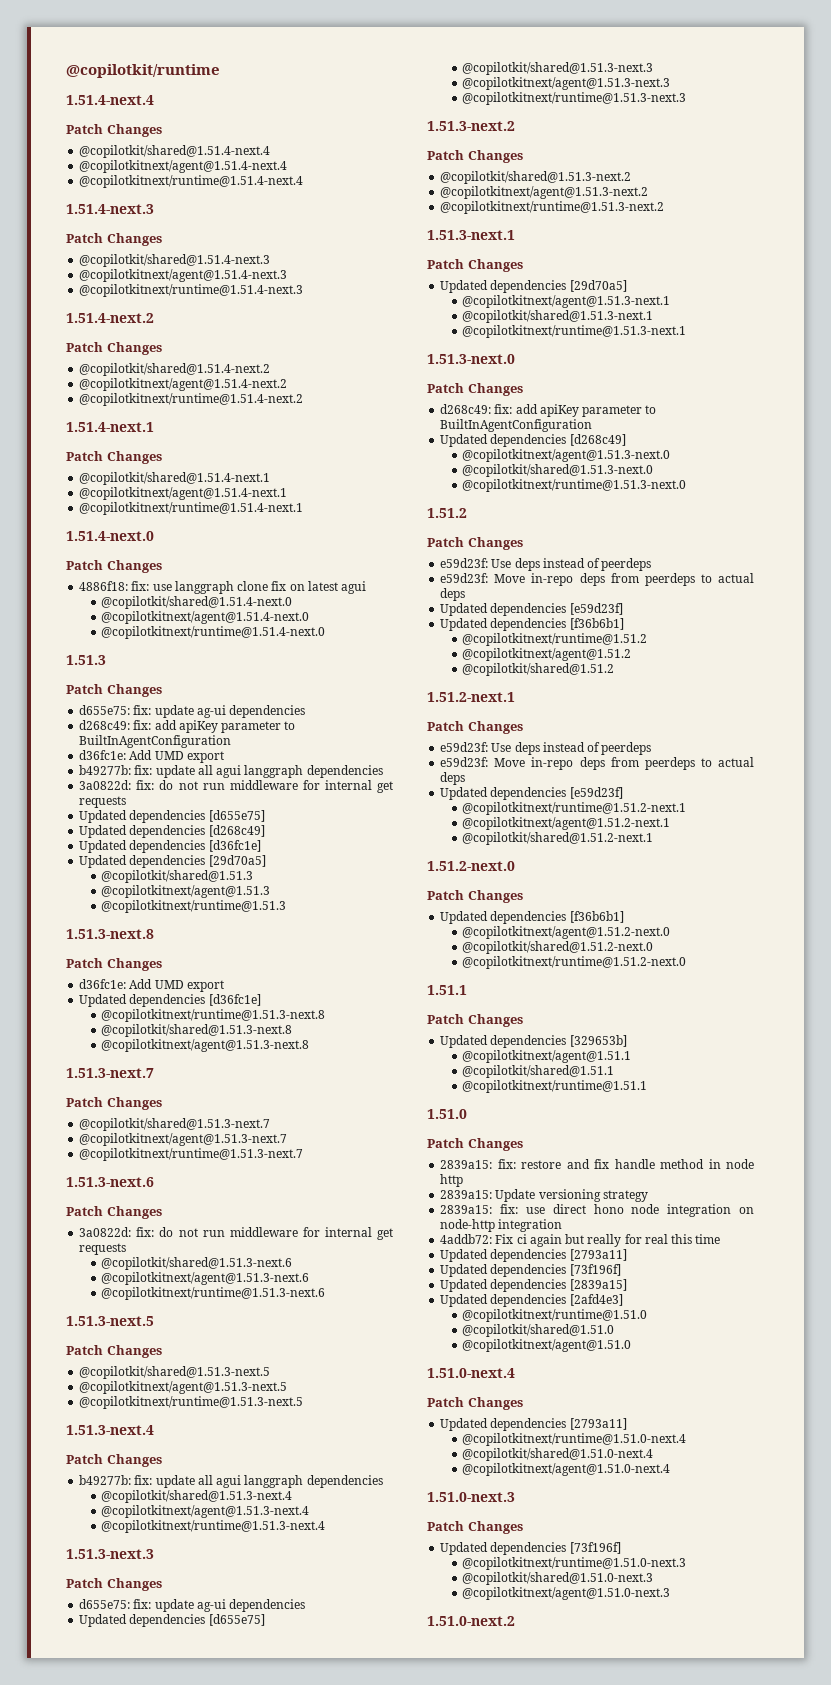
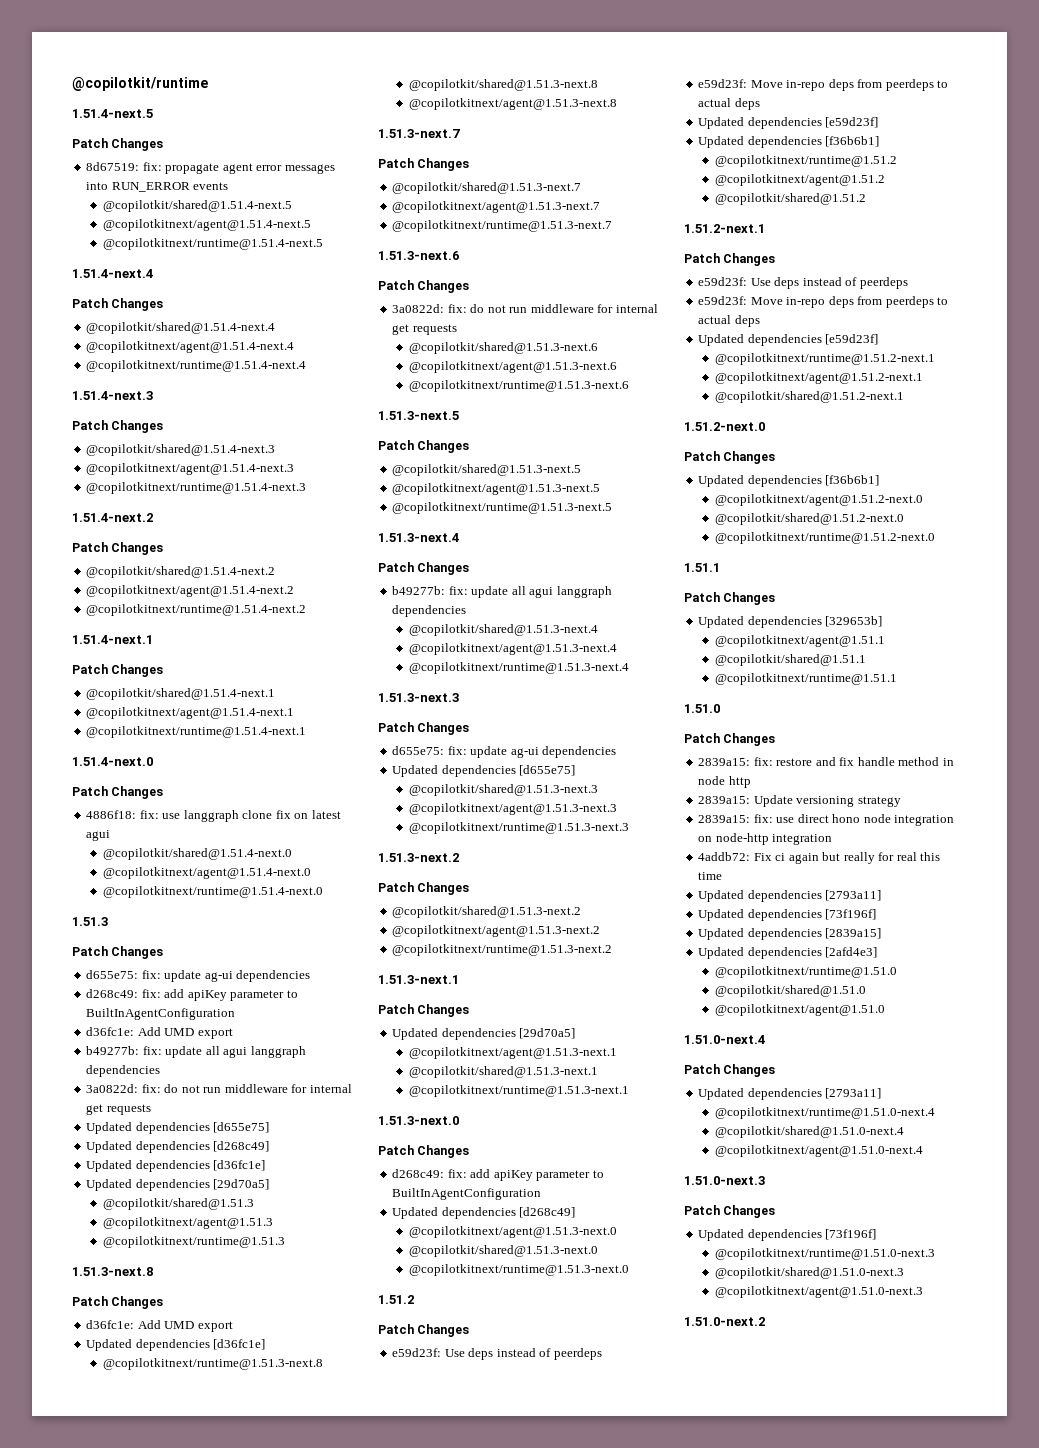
(220, 71) none -> [72,109,153,118] [72,138,164,151] [86,162,335,174] [86,182,229,192] [102,200,292,212] [102,219,311,231] [102,238,323,250] // 1.51.4-next.5 // Patch Changes // 8d67519: fix: propagate agent error messages into RUN_ERROR events // @copilotkit/shared@1.51.4-next.5 // @copilotkitnext/agent@1.51.4-next.5 // @copilotkitnext/runtime@1.51.4-next.5

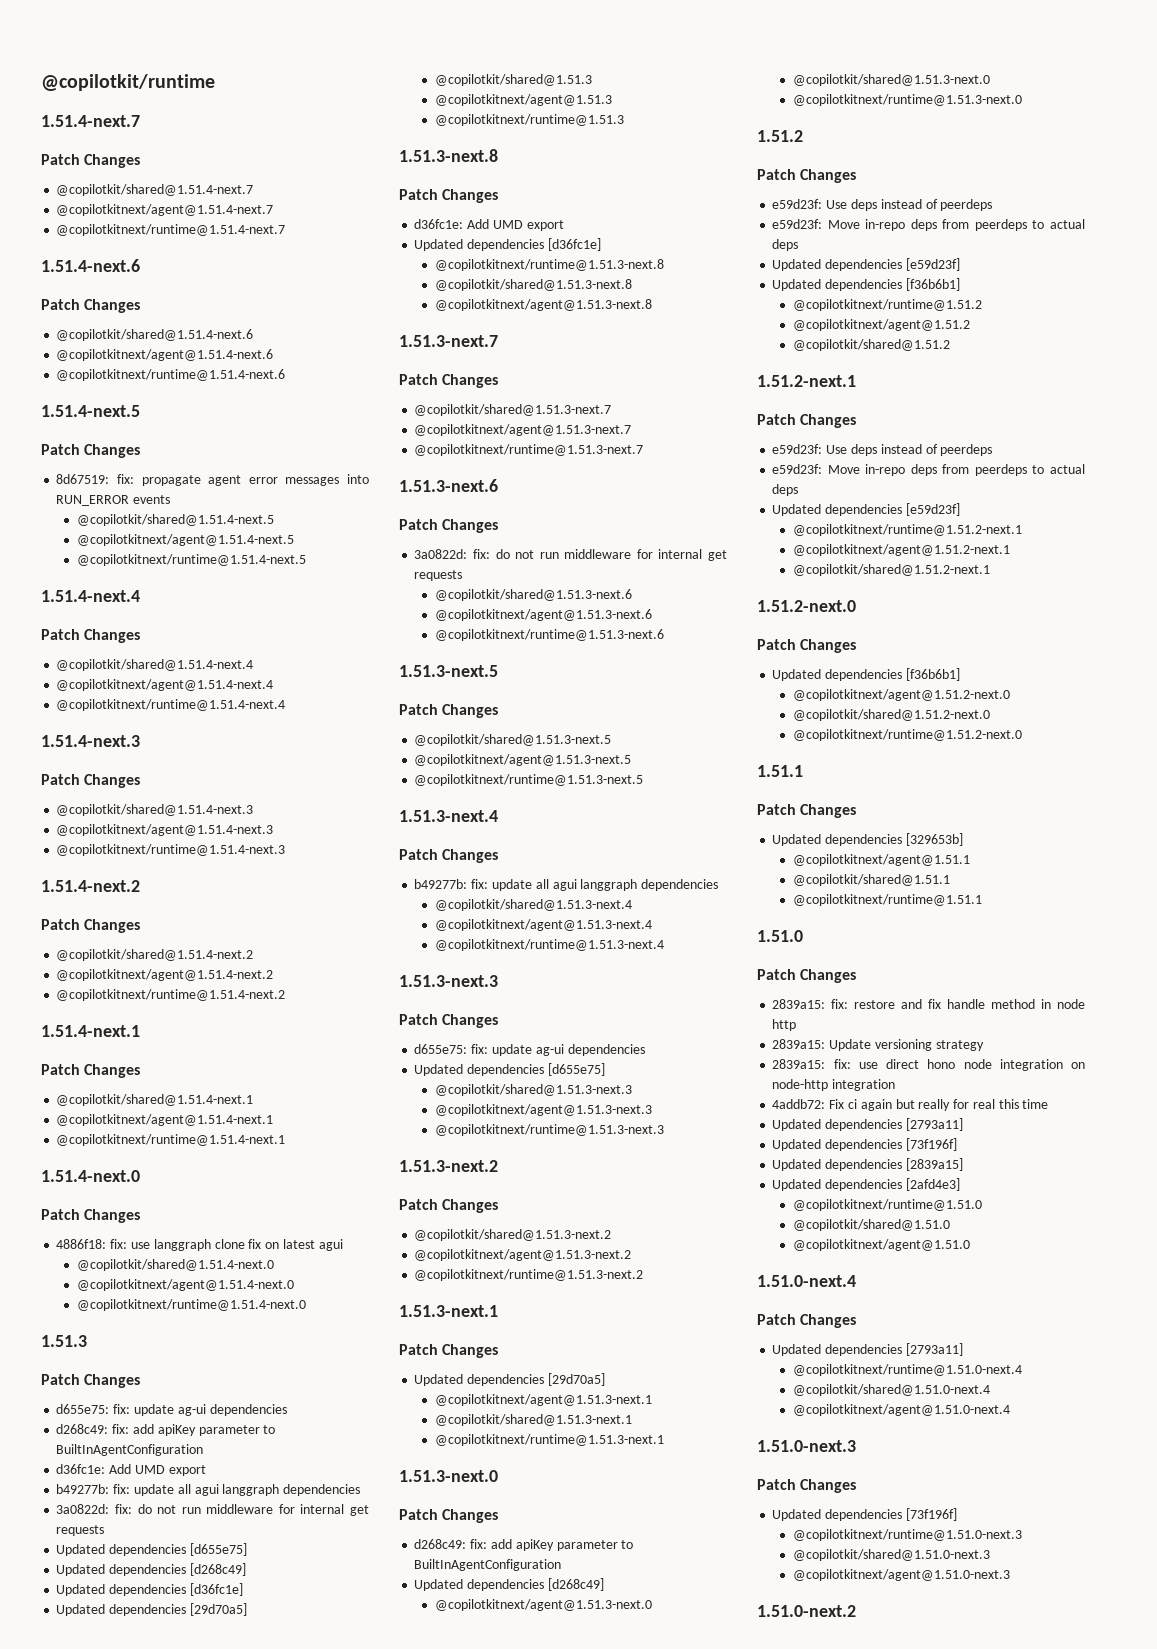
(208, 84) none -> [41,115,140,127] [41,154,141,168] [56,184,254,196] [56,204,274,216] [56,224,286,236] [41,259,140,272] [41,299,141,313] [56,329,254,341] [56,349,274,361] [56,369,286,381] // 1.51.4-next.7 // Patch Changes // @copilotkit/shared@1.51.4-next.7 // @copilotkitnext/agent@1.51.4-next.7 // @copilotkitnext/runtime@1.51.4-next.7 // 1.51.4-next.6 // Patch Changes // @copilotkit/shared@1.51.4-next.6 // @copilotkitnext/agent@1.51.4-next.6 // @copilotkitnext/runtime@1.51.4-next.6

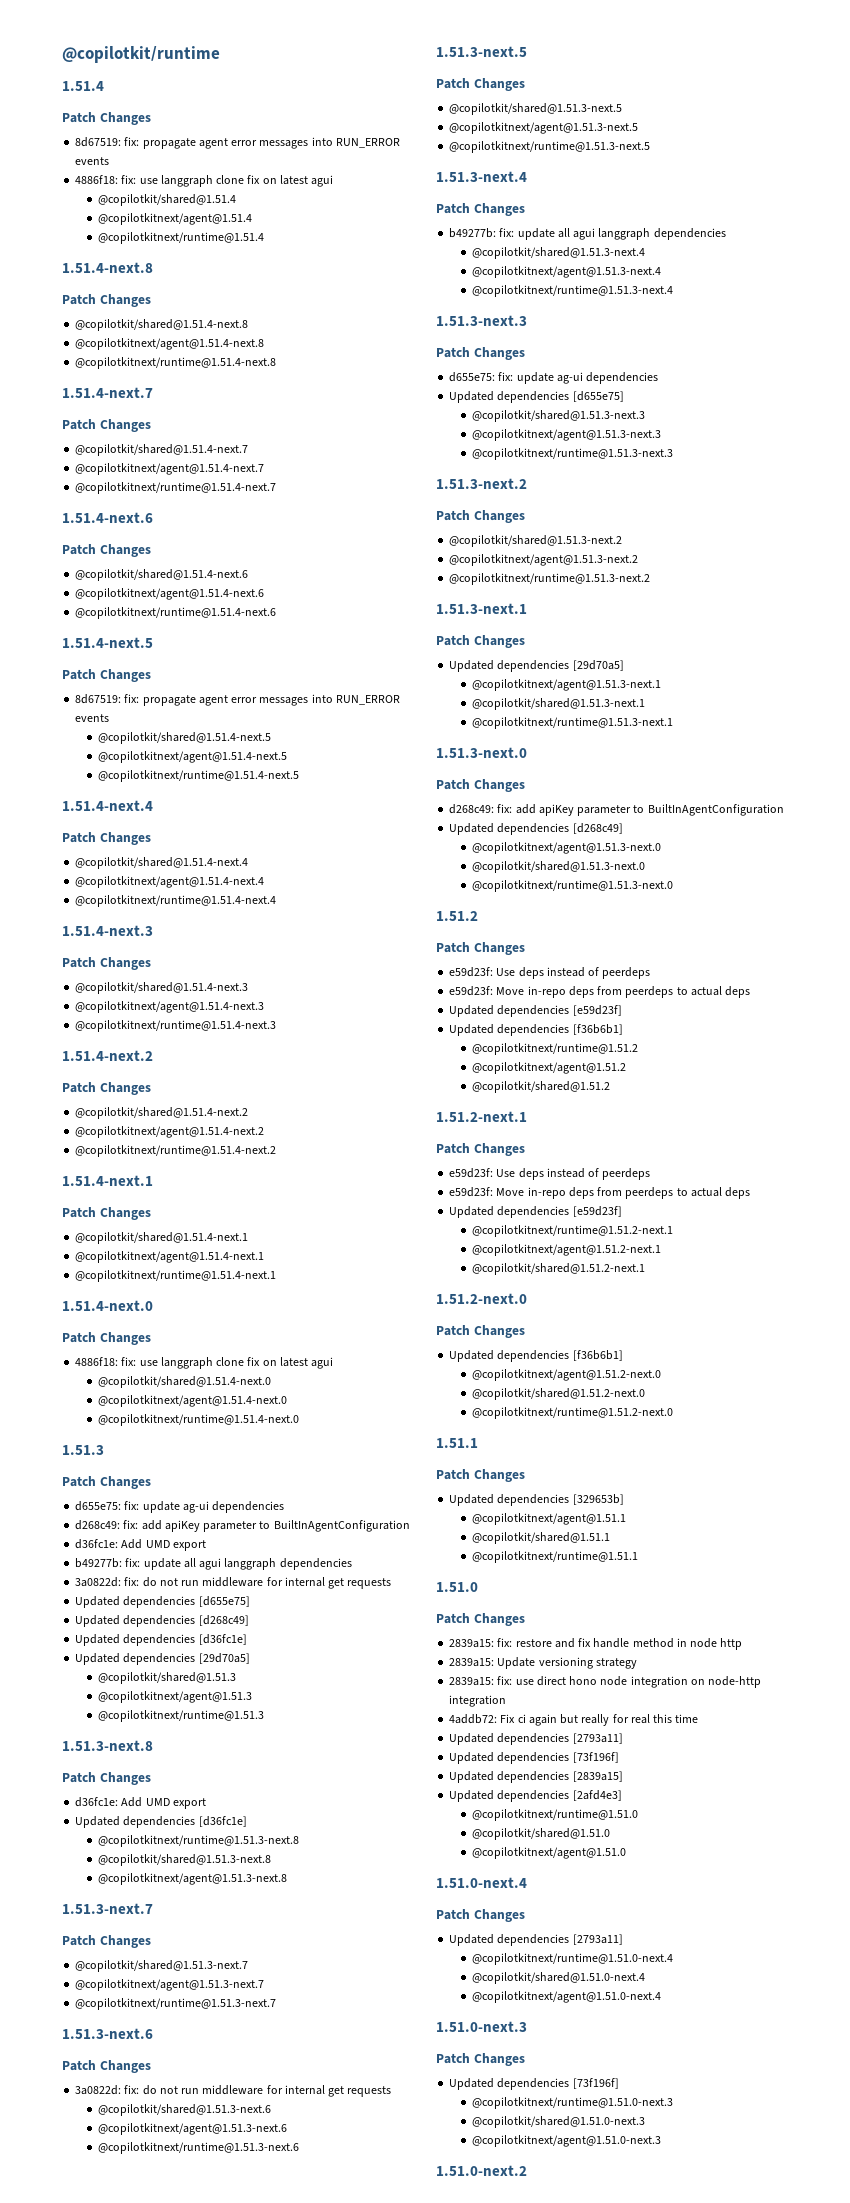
(215, 82) none -> [62,81,104,91] [62,112,151,125] [75,137,400,149] [75,157,110,165] [75,175,334,187] [97,194,236,206] [97,213,252,225] [97,232,264,244] [62,262,153,273] [62,294,151,307] [75,319,249,331] [75,338,265,350] [75,357,277,369] // 1.51.4 // Patch Changes // 8d67519: fix: propagate agent error messages into RUN_ERROR events // 4886f18: fix: use langgraph clone fix on latest agui // @copilotkit/shared@1.51.4 // @copilotkitnext/agent@1.51.4 // @copilotkitnext/runtime@1.51.4 // 1.51.4-next.8 // Patch Changes // @copilotkit/shared@1.51.4-next.8 // @copilotkitnext/agent@1.51.4-next.8 // @copilotkitnext/runtime@1.51.4-next.8

